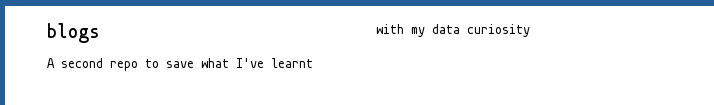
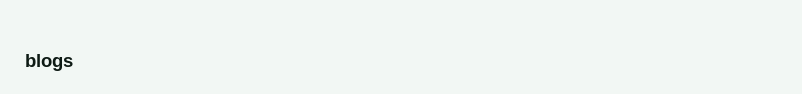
[47,58,313,71] [376,24,530,37] // A second repo to save what I've learnt with my data curiosity -> (73, 62) none

